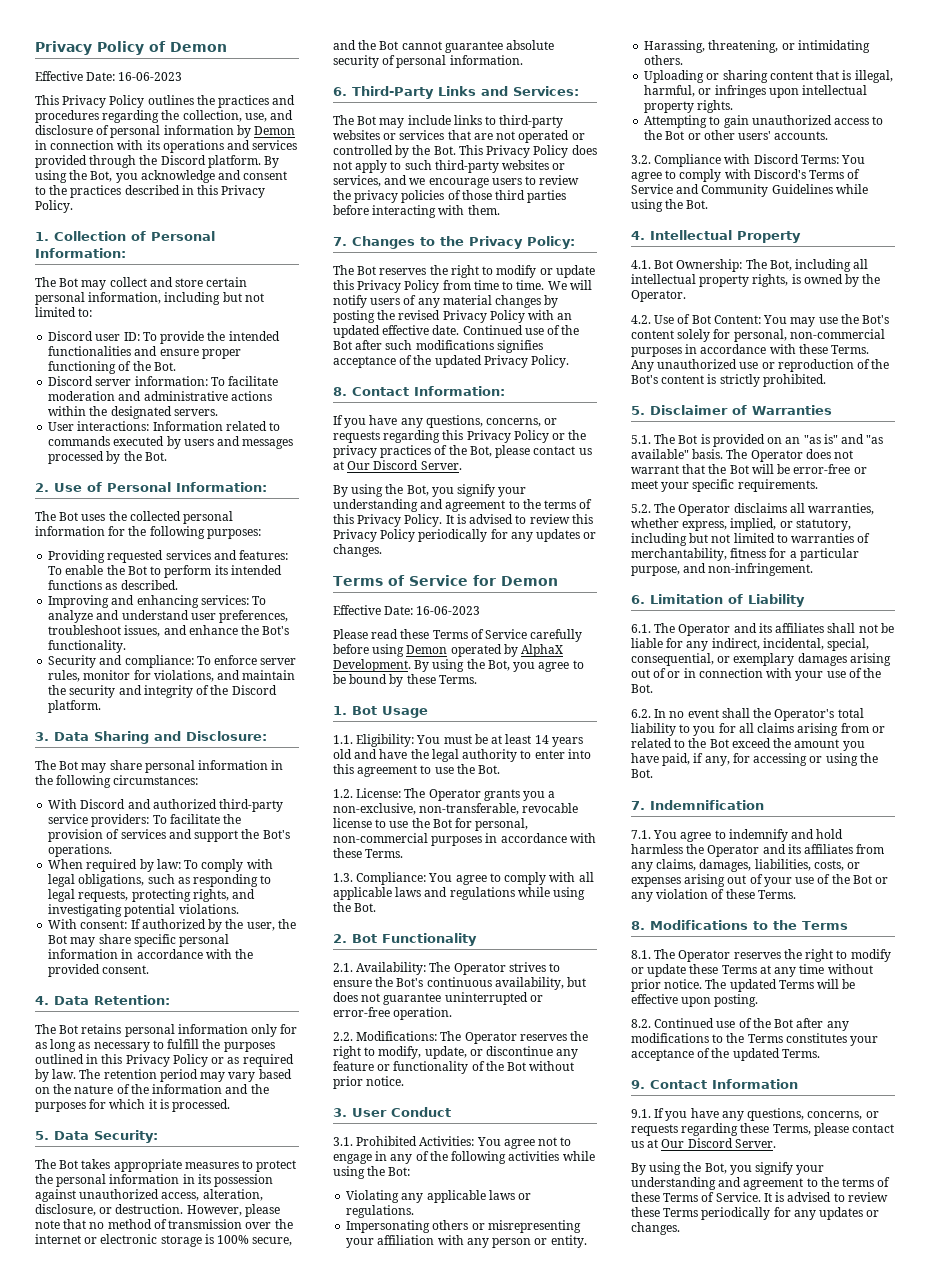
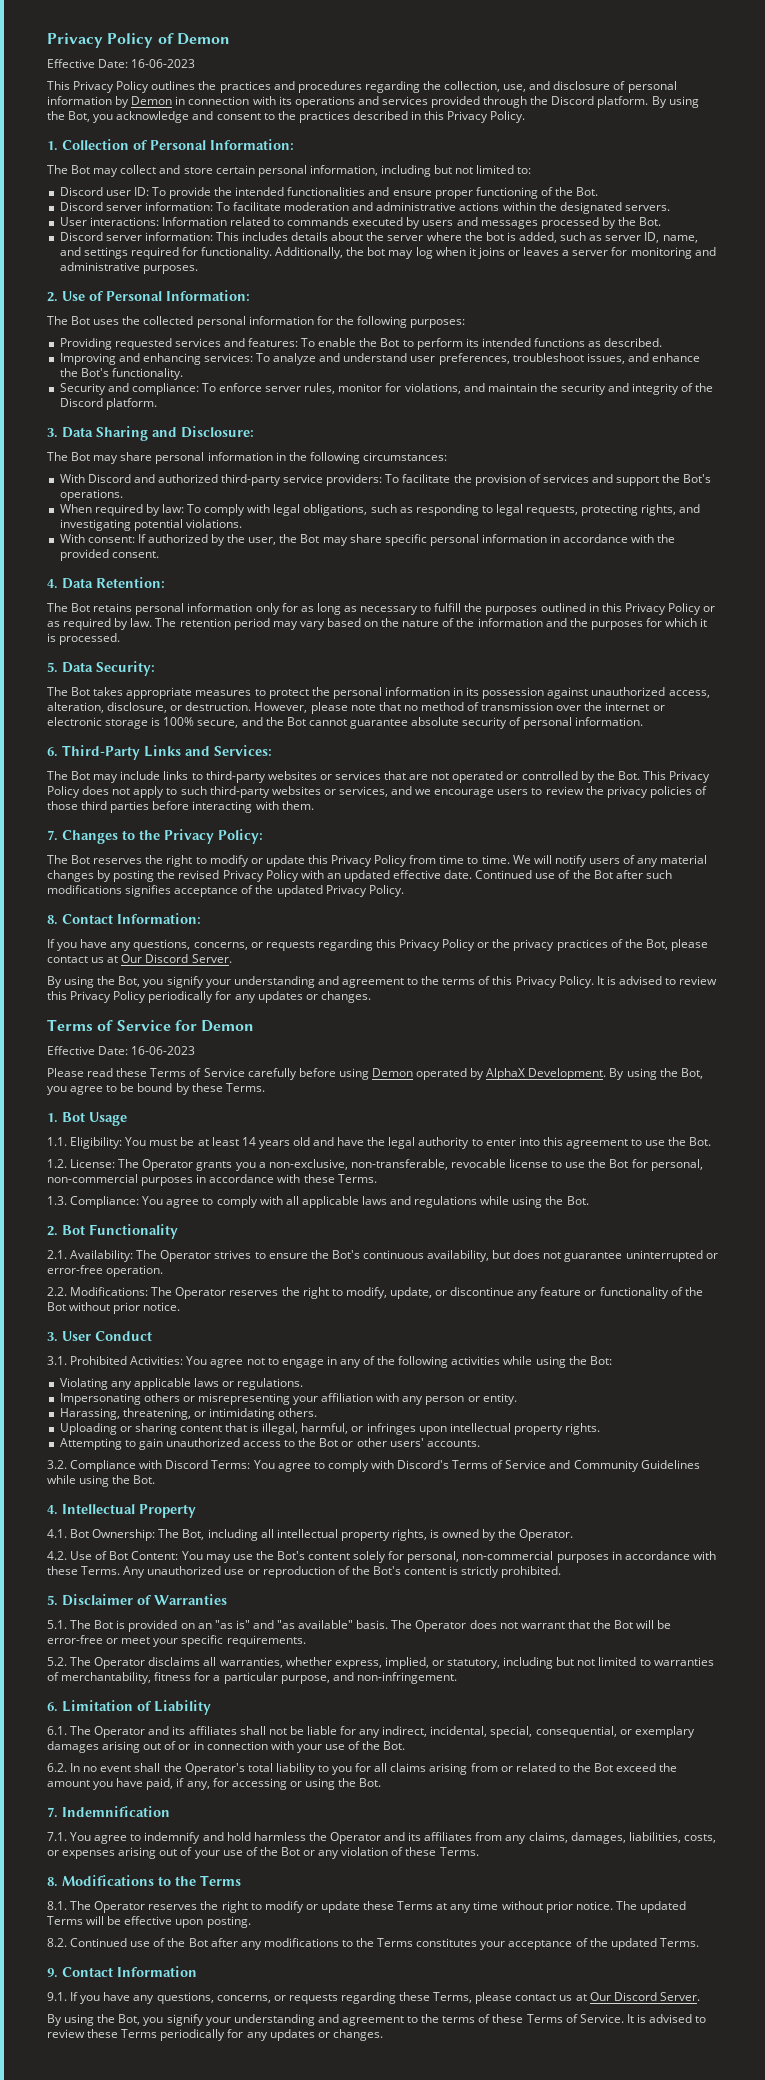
(167, 456) none -> [59,232,698,243] [59,247,716,259] [59,262,198,274] // Discord server information: This includes details about the server where the bot is added, such as server ID, name, and settings required for functionality. Additionally, the bot may log when it joins or leaves a server for monitoring and administrative purposes.

